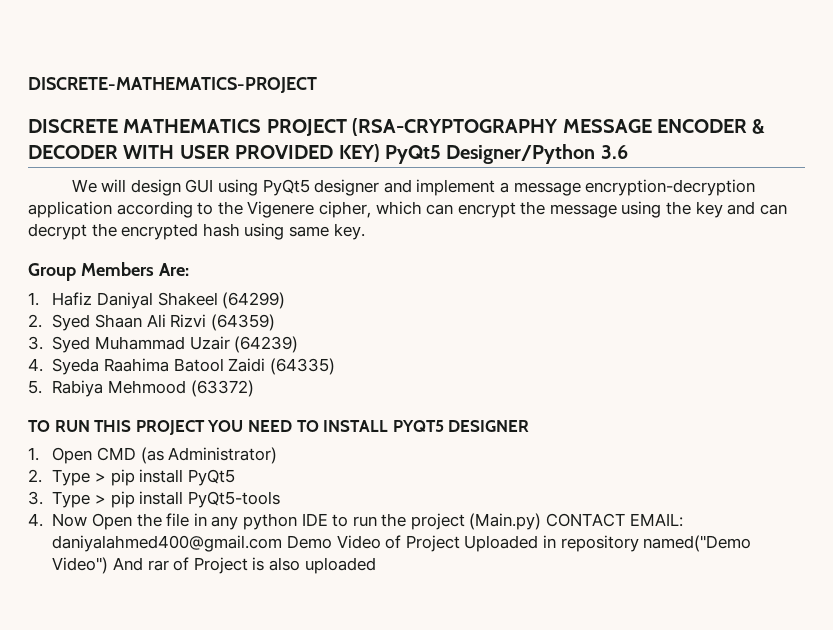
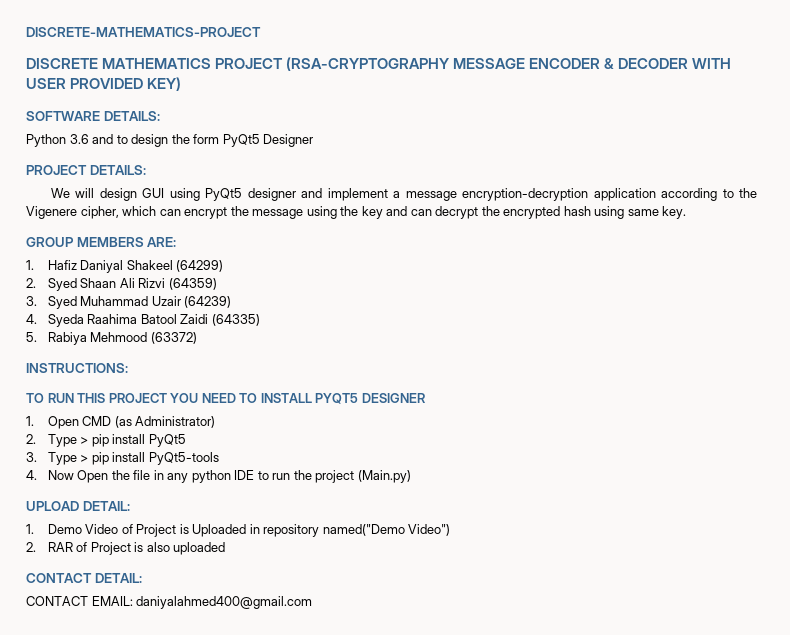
[385,144,628,164] PyQt5 Designer/Python 3.6 -> [26,111,160,121] [26,134,314,147] [26,165,146,175] // SOFTWARE DETAILS: // Python 3.6 and to design the form PyQt5 Designer // PROJECT DETAILS:
[28,262,189,281] Group Members Are: -> [26,237,177,247] GROUP MEMBERS ARE:
(254, 388) none -> [26,363,128,373] // INSTRUCTIONS:
[546,513,683,527] [52,535,283,552] CONTACT EMAIL: daniyalahmed400@gmail.com -> [26,501,130,511] [26,524,34,534] // UPLOAD DETAIL: // 1.
(460, 543) none -> [179,524,189,534] is
[112,557,169,571] And rar -> [26,542,73,552] // 2. RAR
(376, 565) none -> [26,573,142,583] [26,596,313,609] // CONTACT DETAIL: // CONTACT EMAIL: daniyalahmed400@gmail.com

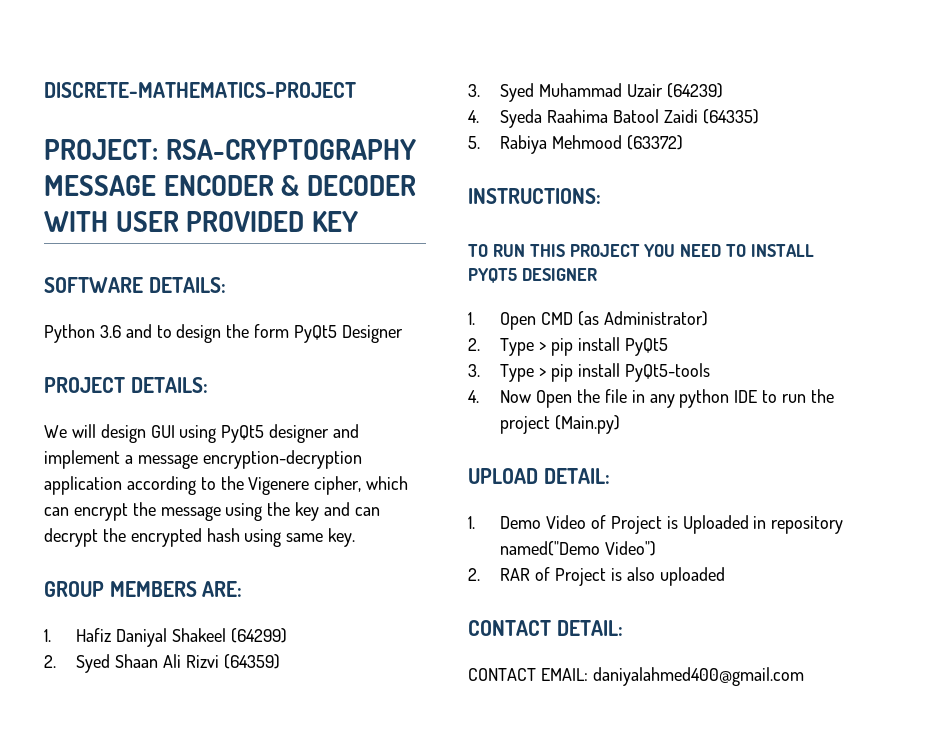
[26,57,451,71] DISCRETE MATHEMATICS PROJECT (RSA-CRYPTOGRAPHY -> [44,139,416,160] PROJECT: RSA-CRYPTOGRAPHY
[147,77,182,91] KEY) -> [311,211,358,232] KEY

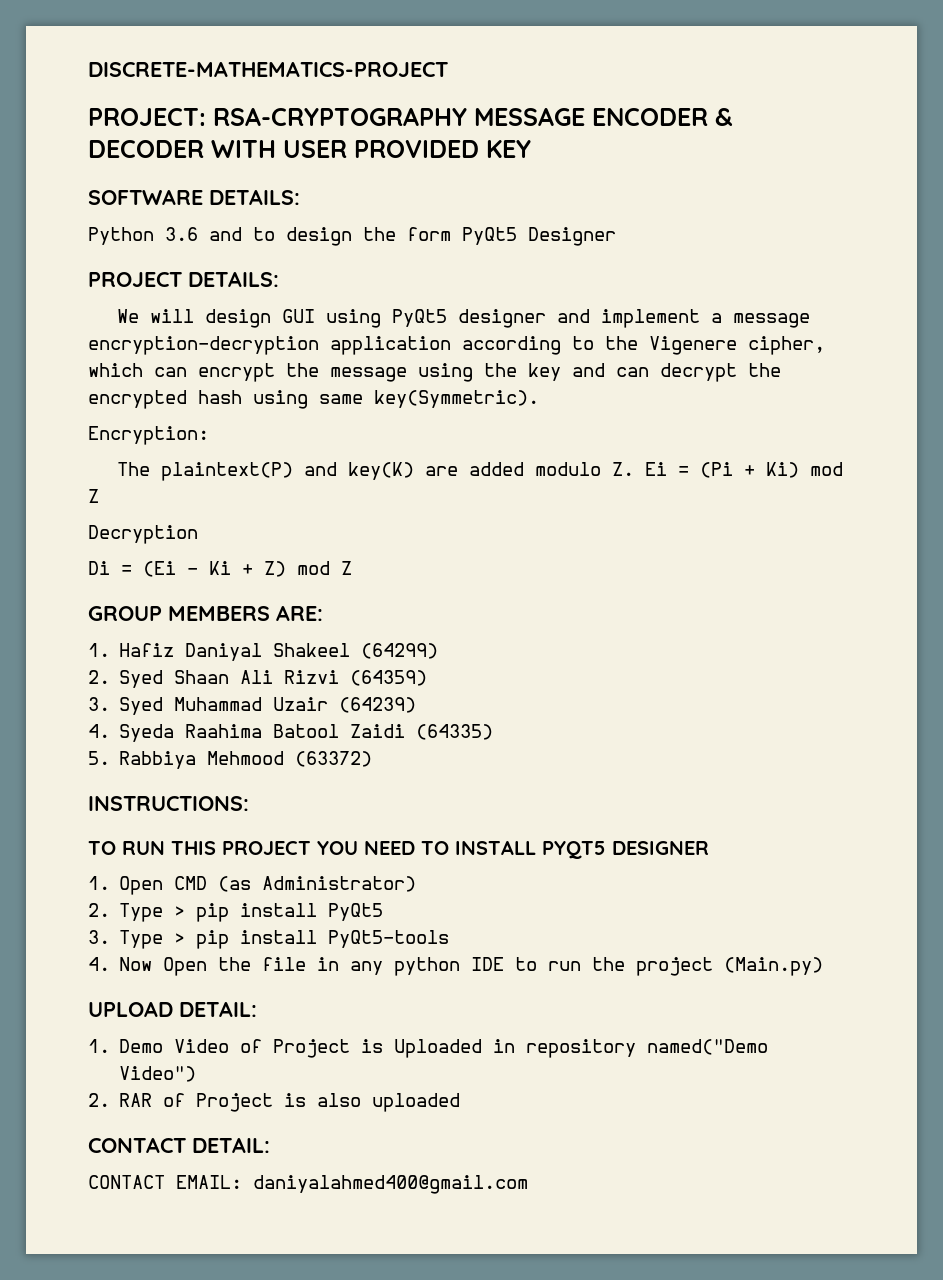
[328,528,356,547] key. -> [374,390,539,408] [88,426,209,445] [117,462,844,481] [88,489,99,503] [88,525,198,544] [88,561,352,577] key(Symmetric). // Encryption: // The plaintext(P) and key(K) are added modulo Z. Ei = (Pi + Ki) mod Z // Decryption // Di = (Ei - Ki + Z) mod Z
[500,135,548,154] Rabiya -> [119,751,197,769] Rabbiya

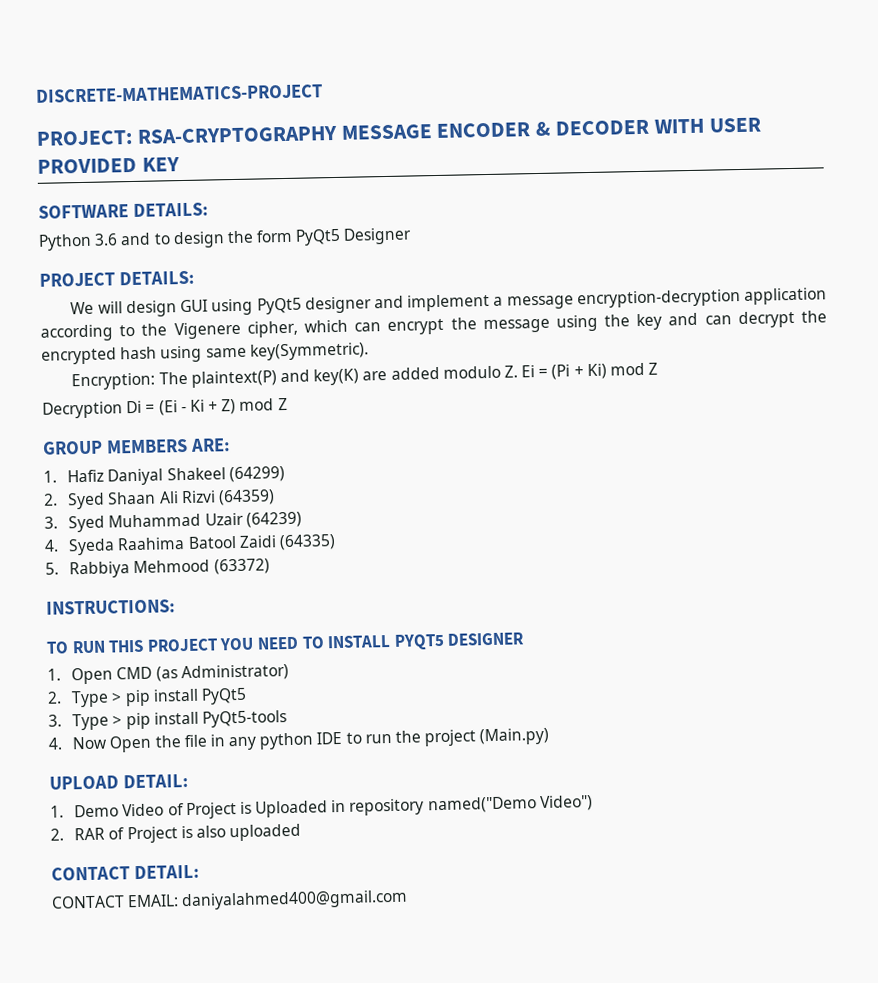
(209, 435) // -> (156, 381) none
(198, 534) // -> (123, 410) none

